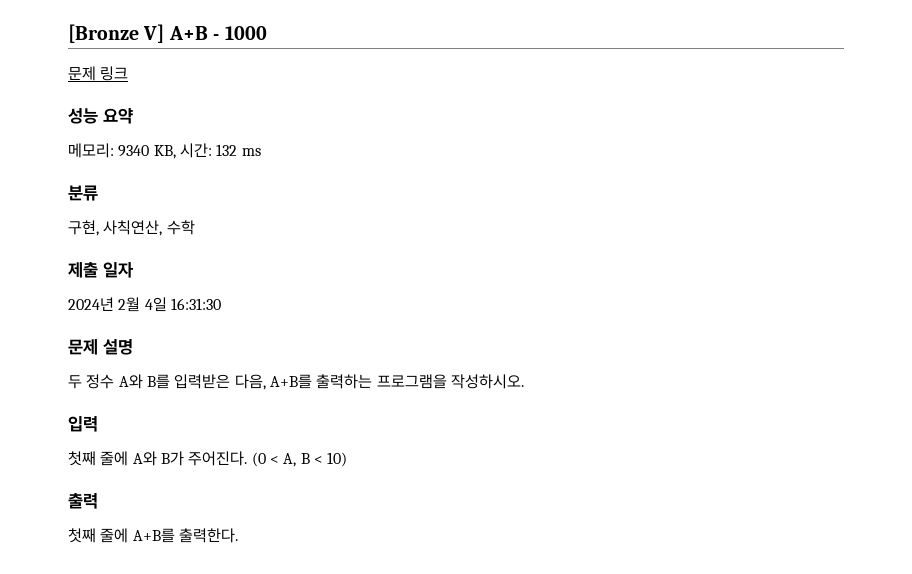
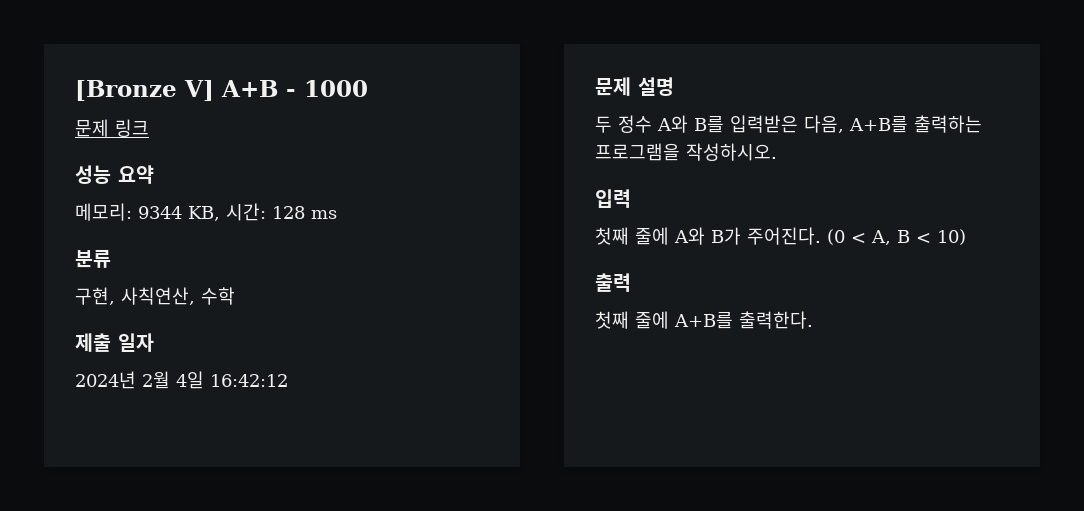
[118,145,150,157] 9340 -> [138,206,182,219] 9344
[216,144,238,156] 132 -> [272,206,305,219] 128
[170,298,221,310] 16:31:30 -> [210,374,288,387] 16:42:12

